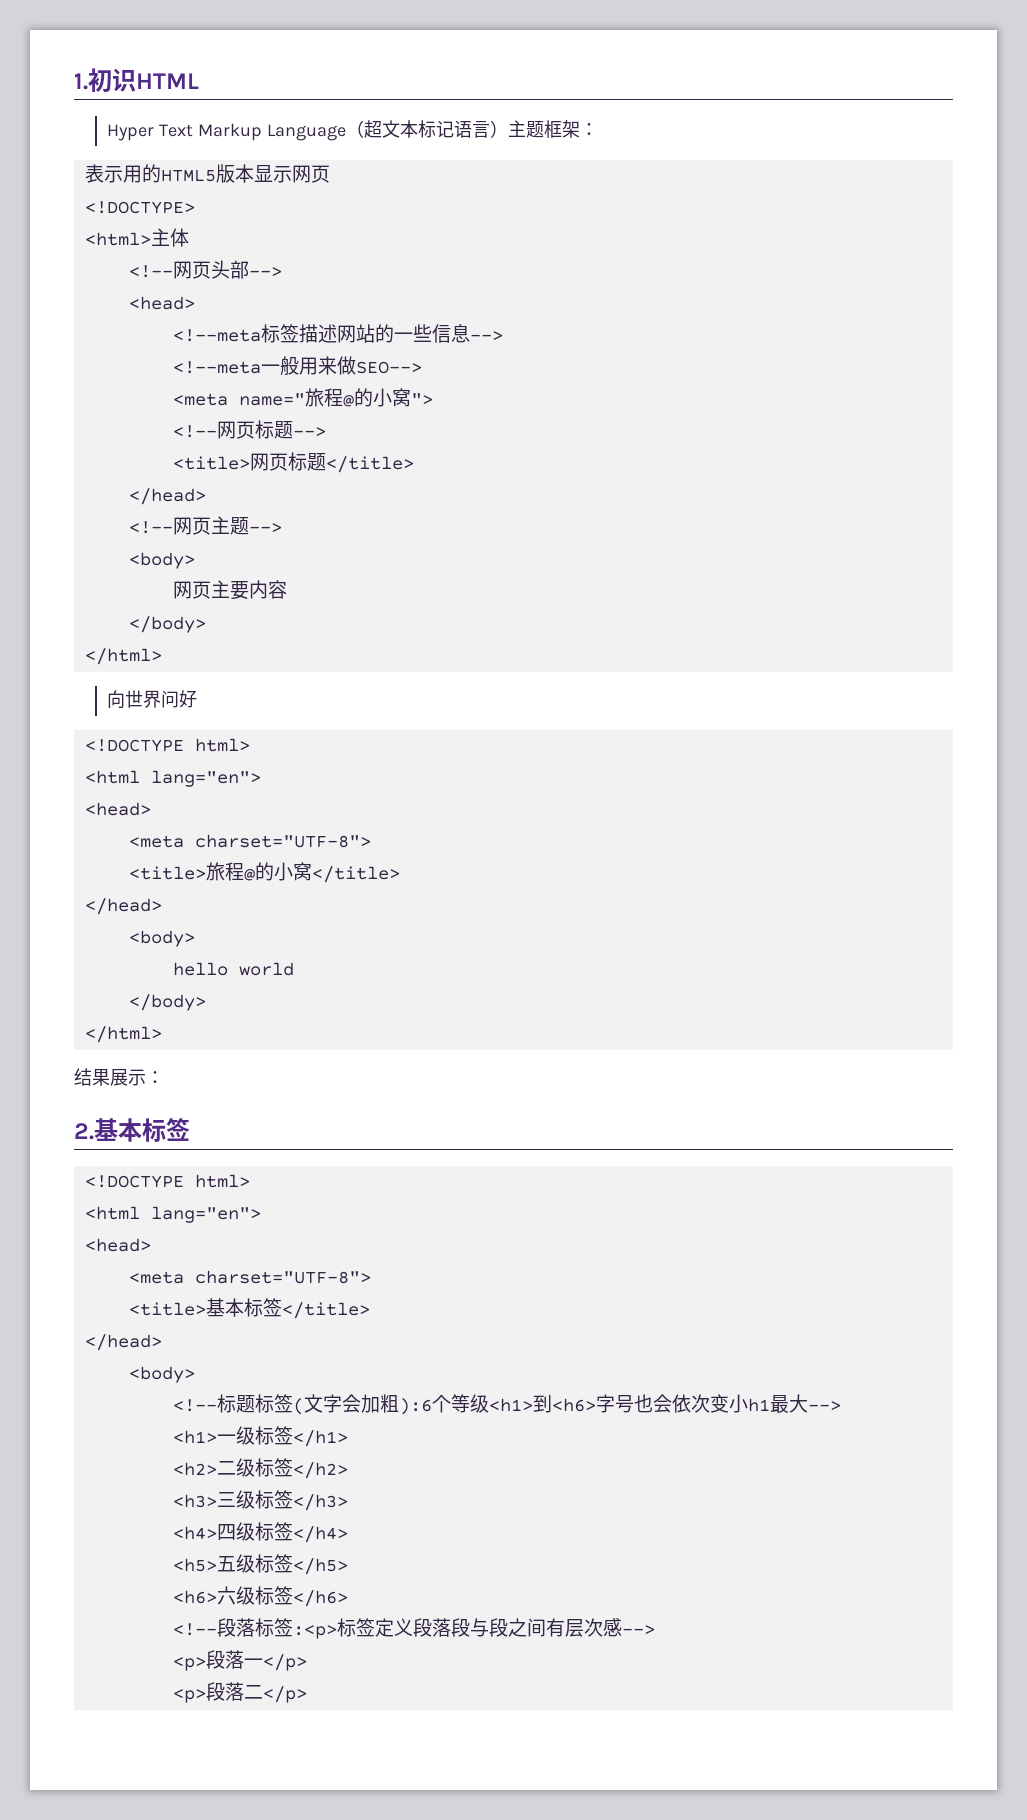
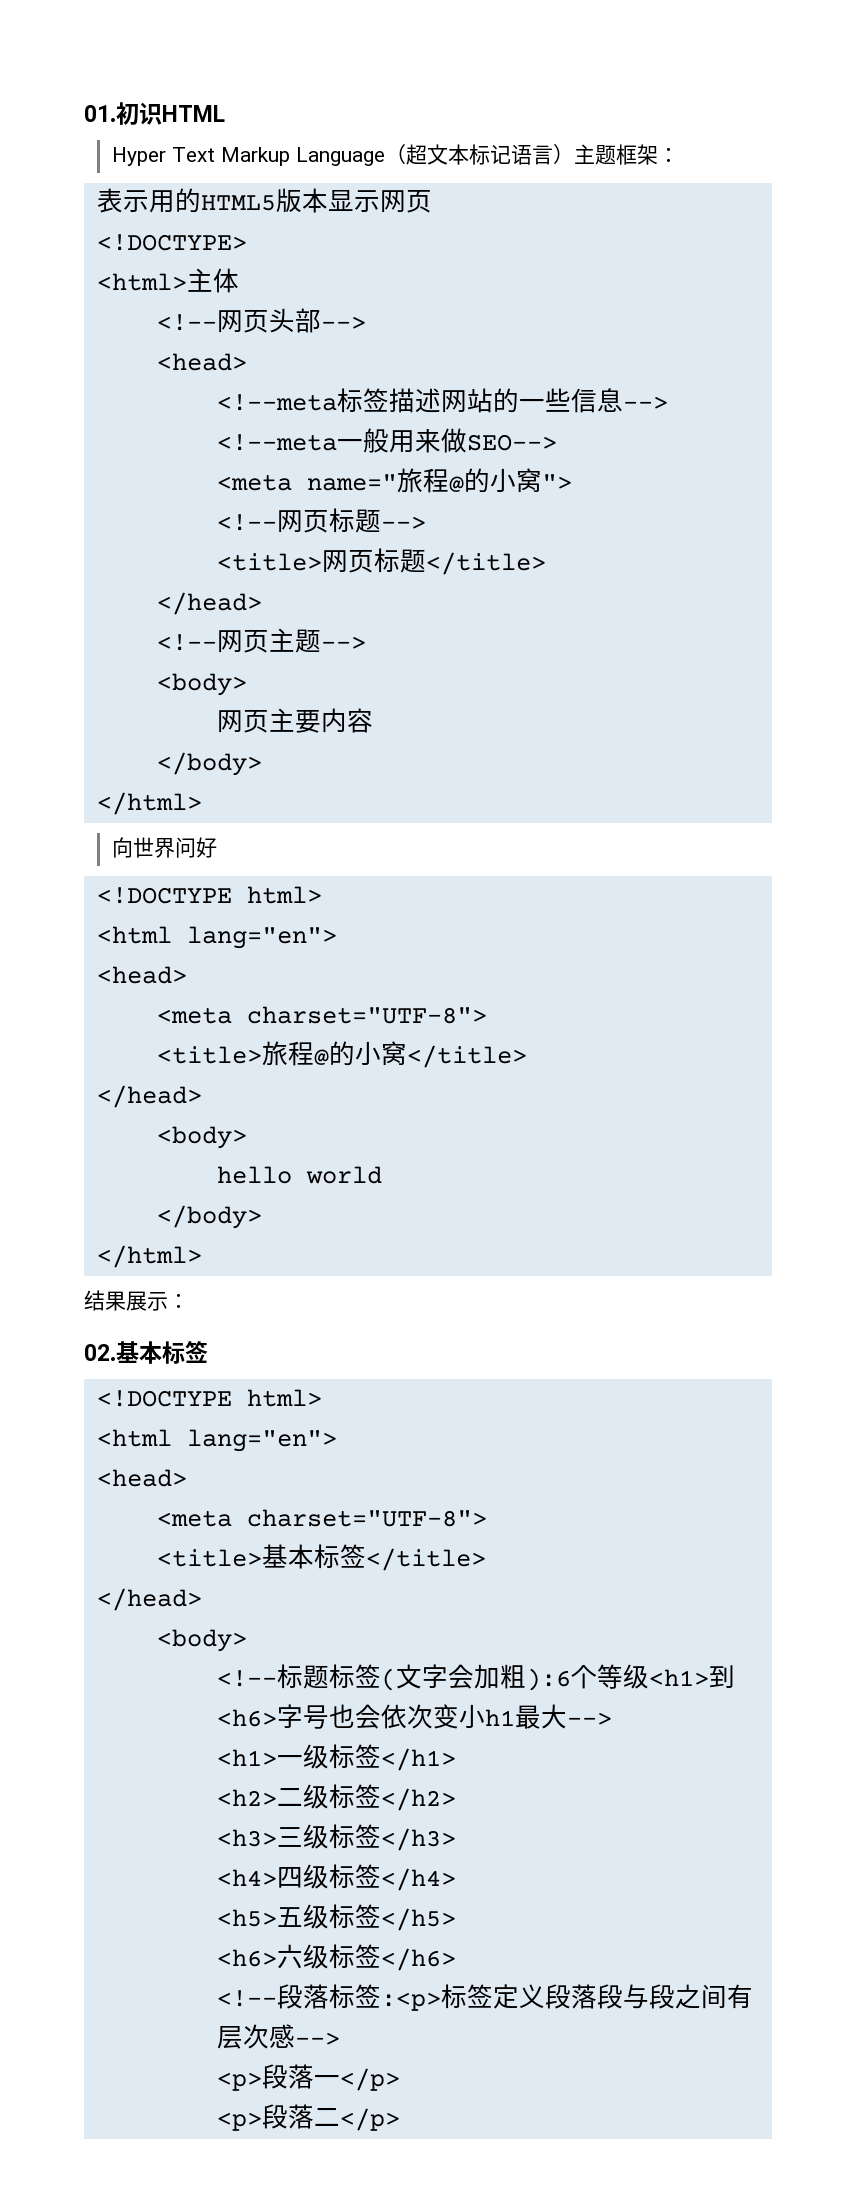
[74,73,88,90] 1. -> [84,105,116,122] 01.
[74,1123,94,1140] 2. -> [84,1344,116,1361] 02.

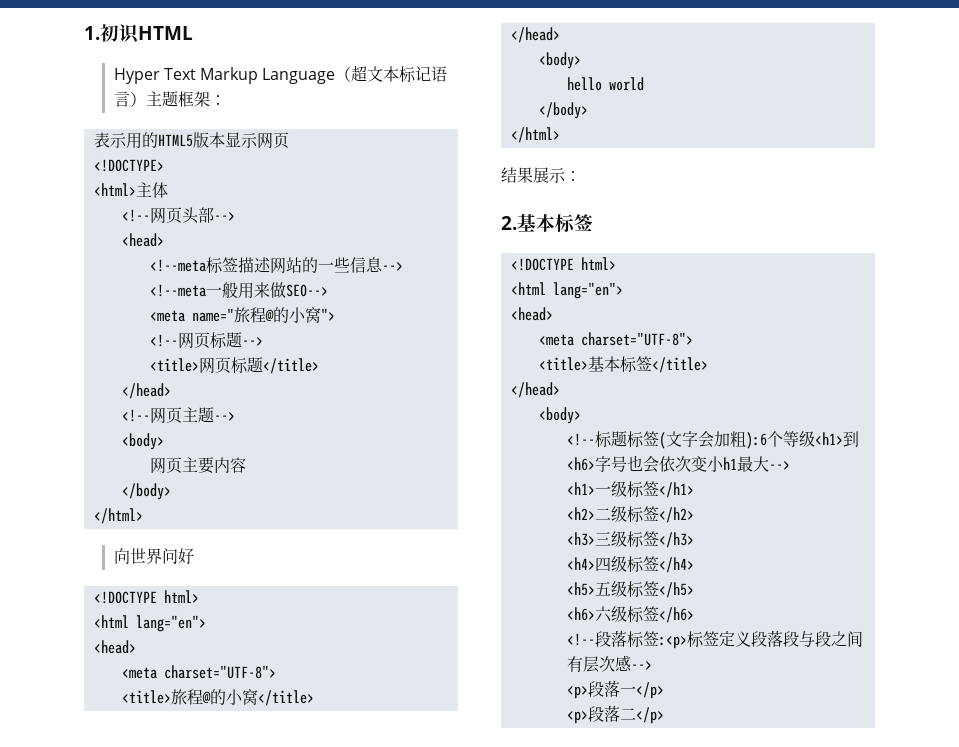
[84,105,116,122] 01. -> [84,26,100,40] 1.
[84,1344,116,1361] 02. -> [501,216,517,230] 2.

